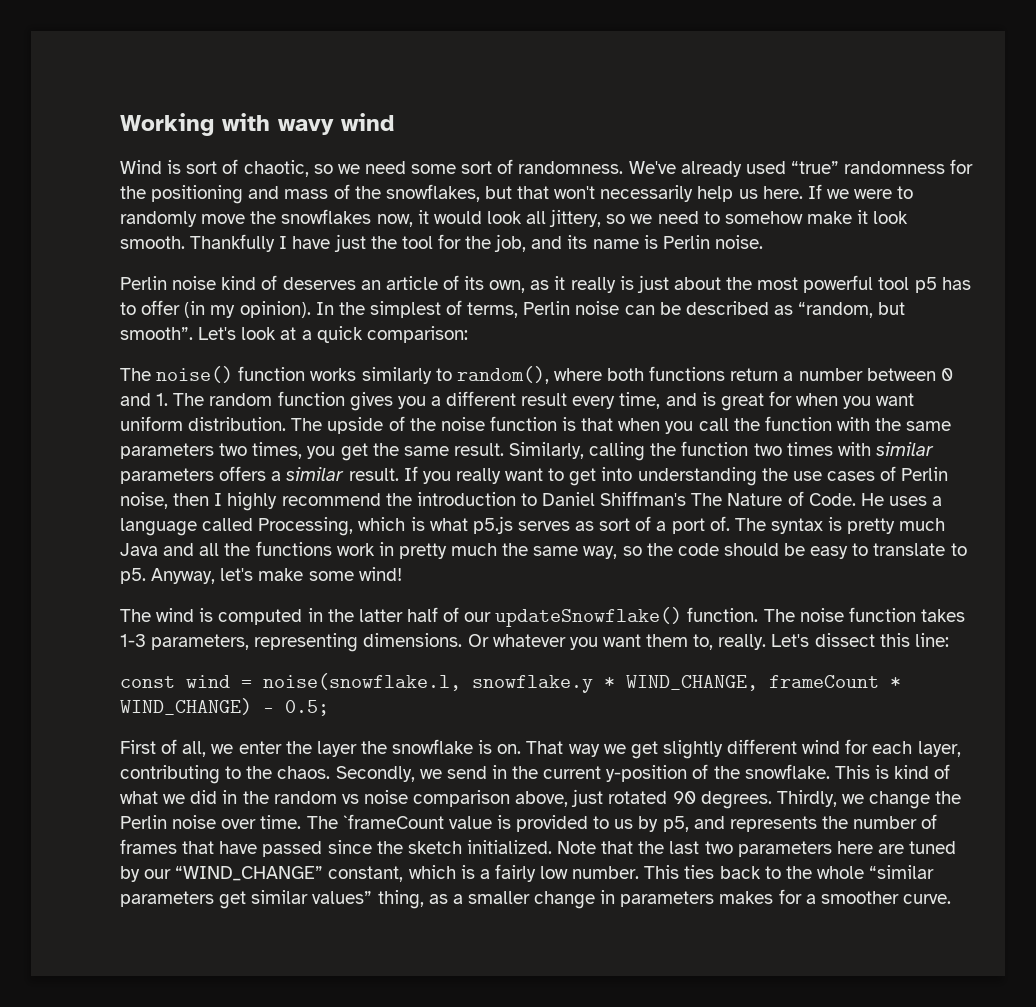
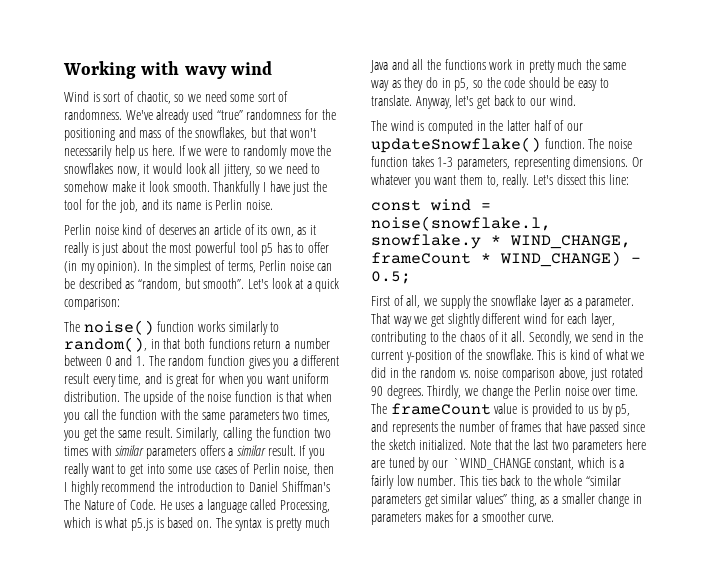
[553,368,602,381] where -> [150,338,181,349] in that
[637,467,788,486] understanding the -> [168,466,193,474] some
[517,516,730,534] serves as sort of a port of. -> [156,517,212,528] is based on.
[583,546,618,559] way, -> [371,77,470,91] way as they do in p5,
[873,543,967,556] [120,567,402,584] translate to p5. Anyway, let's make some wind! -> [371,95,576,109] translate. Anyway, let's get back to our wind.
[238,739,522,757] enter the layer the snowflake is on. -> [440,295,635,309] supply the snowflake layer as a parameter.
[277,766,331,779] chaos. -> [459,331,525,342] chaos of it all.
[341,794,359,804] vs -> [459,370,471,378] vs.
[342,814,444,829] `frameCount -> [390,403,491,415] frameCount
[175,866,324,881] “WIND_CHANGE” -> [451,458,531,470] `WIND_CHANGE

